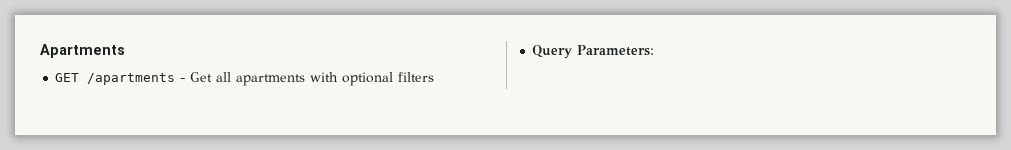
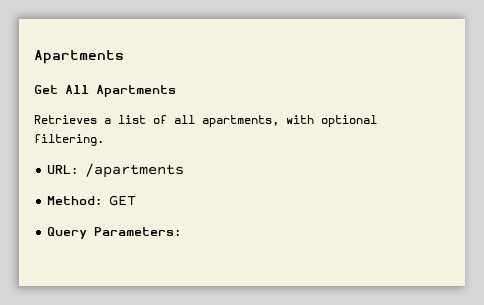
[40,44,125,58] [55,72,435,86] Apartments // GET /apartments - Get all apartments with optional filters -> [34,50,124,64] [34,85,176,97] [34,115,377,127] [34,134,104,146] [47,163,185,178] [47,195,137,206] Apartments // Get All Apartments // Retrieves a list of all apartments, with optional filtering. // URL: /apartments // Method: GET

